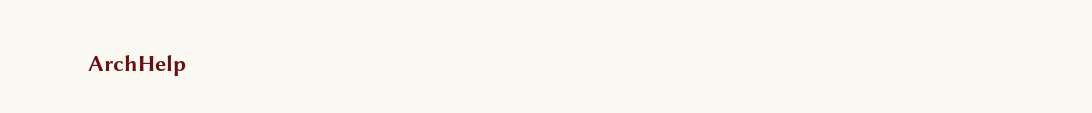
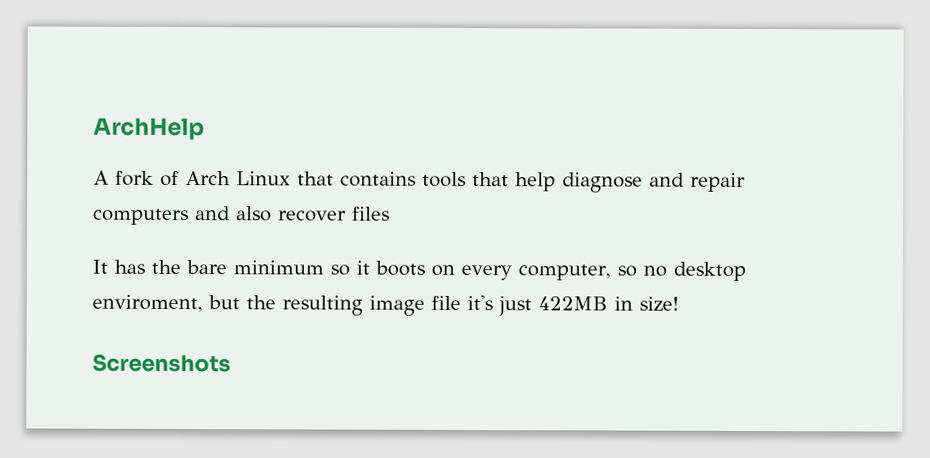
(186, 65) none -> [93,170,746,193] [93,206,390,226] [92,259,746,281] [92,294,679,317] [92,353,231,373] // A fork of Arch Linux that contains tools that help diagnose and repair computers and also recover files // It has the bare minimum so it boots on every computer, so no desktop enviroment, but the resulting image file it's just 422MB in size! // Screenshots

